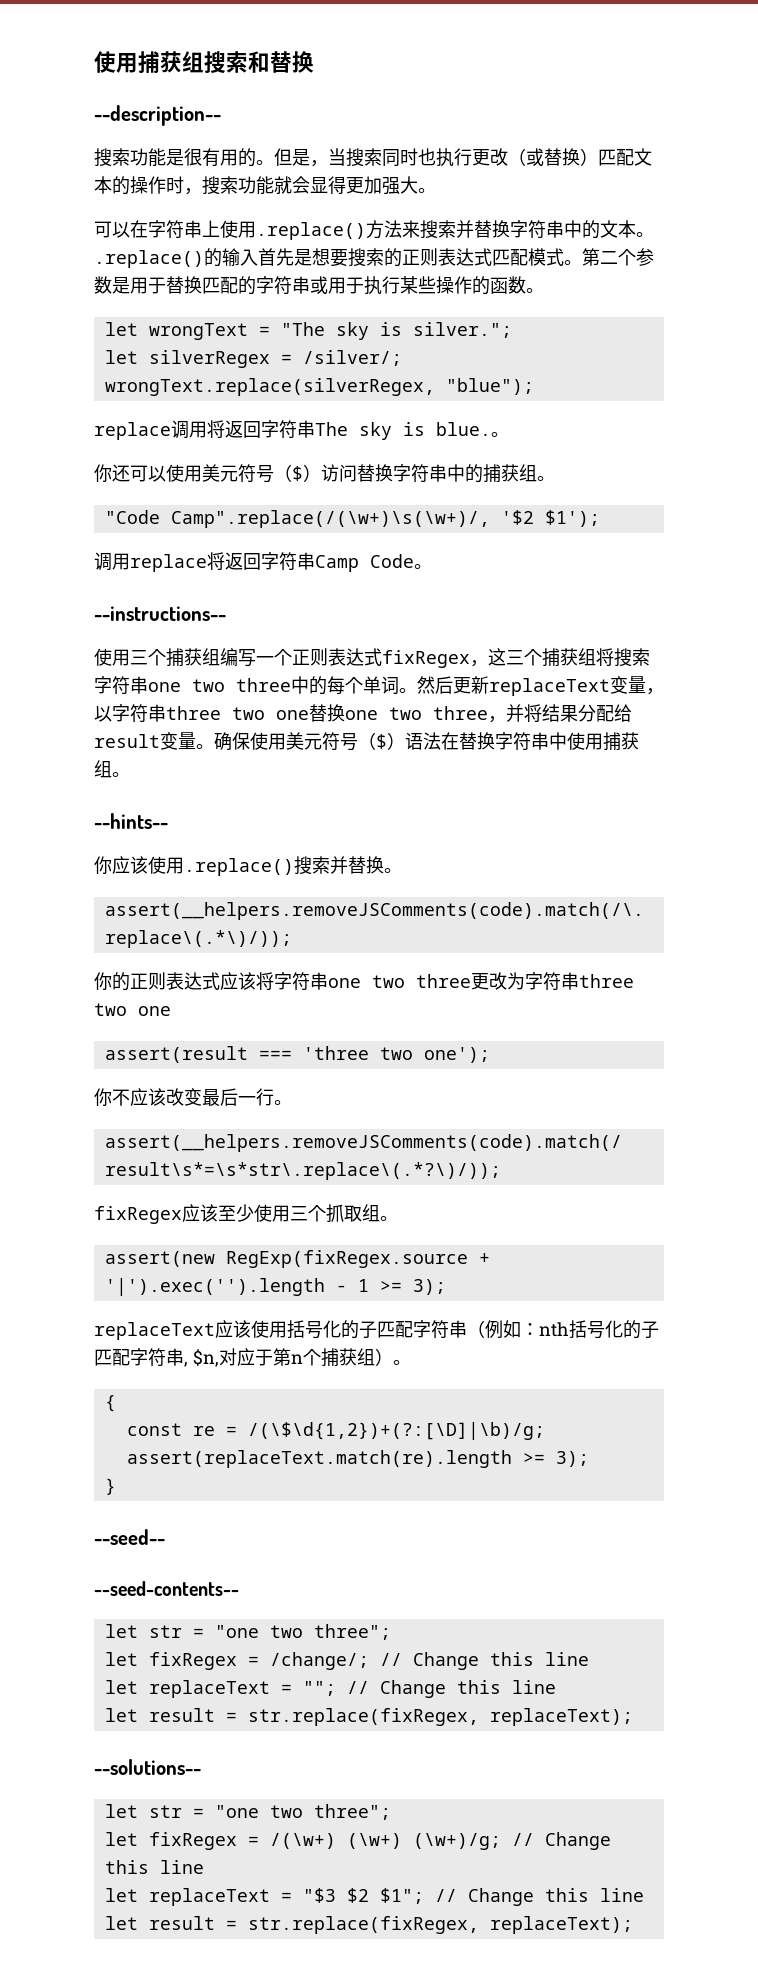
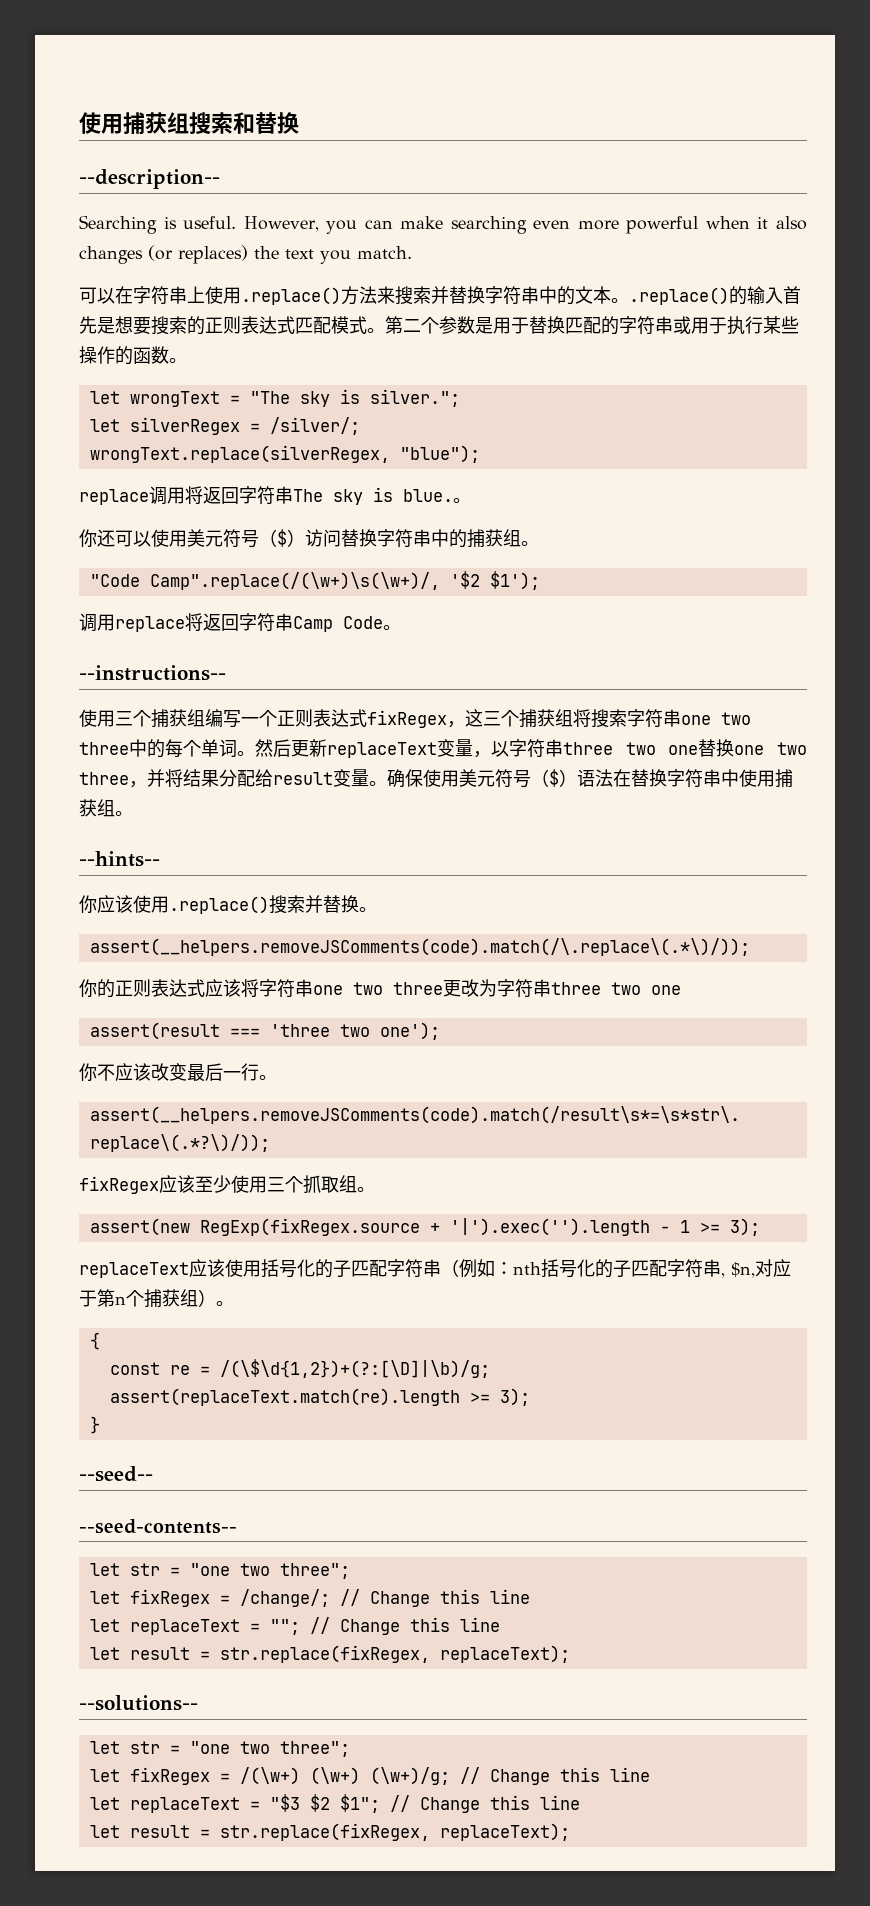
[94,148,652,167] [94,176,436,195] 搜索功能是很有用的。但是，当搜索同时也执行更改（或替换）匹配文本的操作时，搜索功能就会显得更加强大。 -> [79,215,808,234] [79,245,412,264] Searching is useful. However, you can make searching even more powerful when it also changes (or replaces) the text you match.

